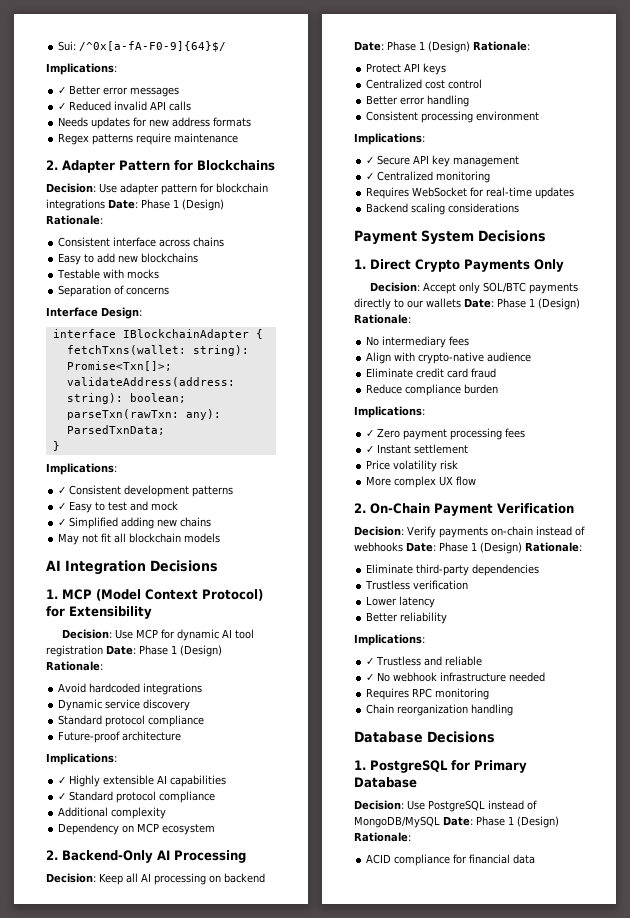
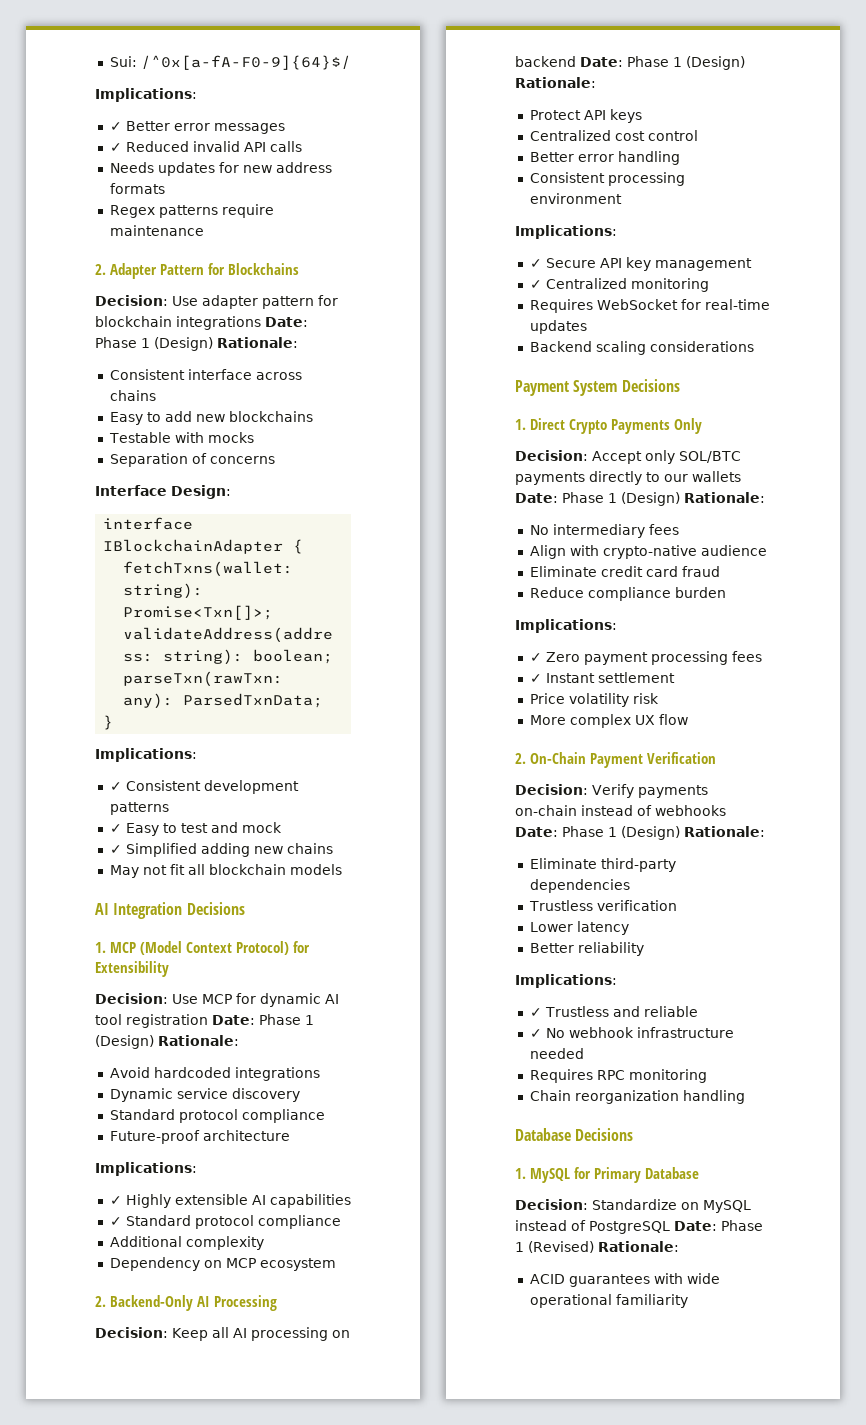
[370,760,448,773] PostgreSQL -> [530,1168,571,1183] MySQL
[407,800,537,812] [354,816,559,828] Use PostgreSQL instead of MongoDB/MySQL Date: Phase 1 (Design) -> [592,1199,751,1213] [515,1220,763,1234] [515,1241,594,1253] Standardize on MySQL instead of PostgreSQL Date: Phase 1 (Revised)
[394,854,536,866] compliance for financial data -> [568,1273,720,1287] [529,1294,688,1308] guarantees with wide operational familiarity

